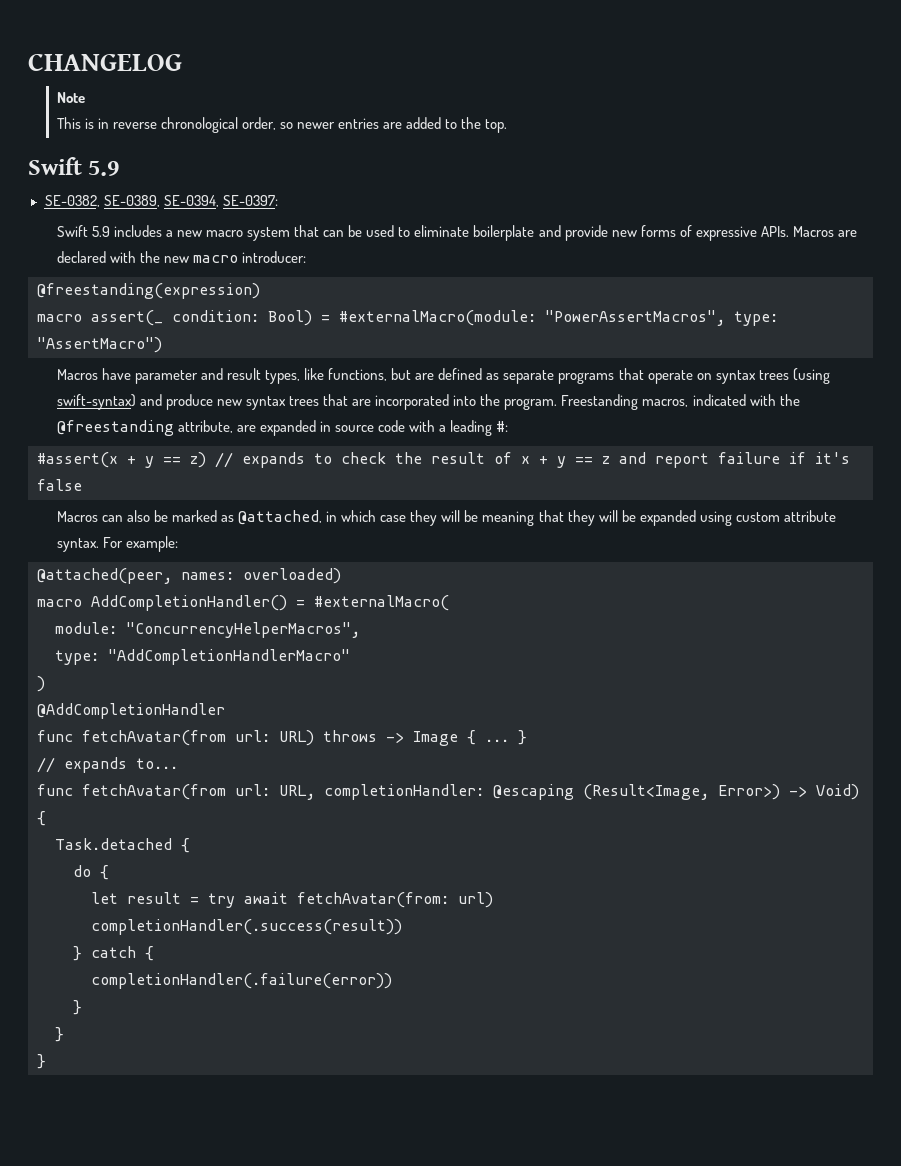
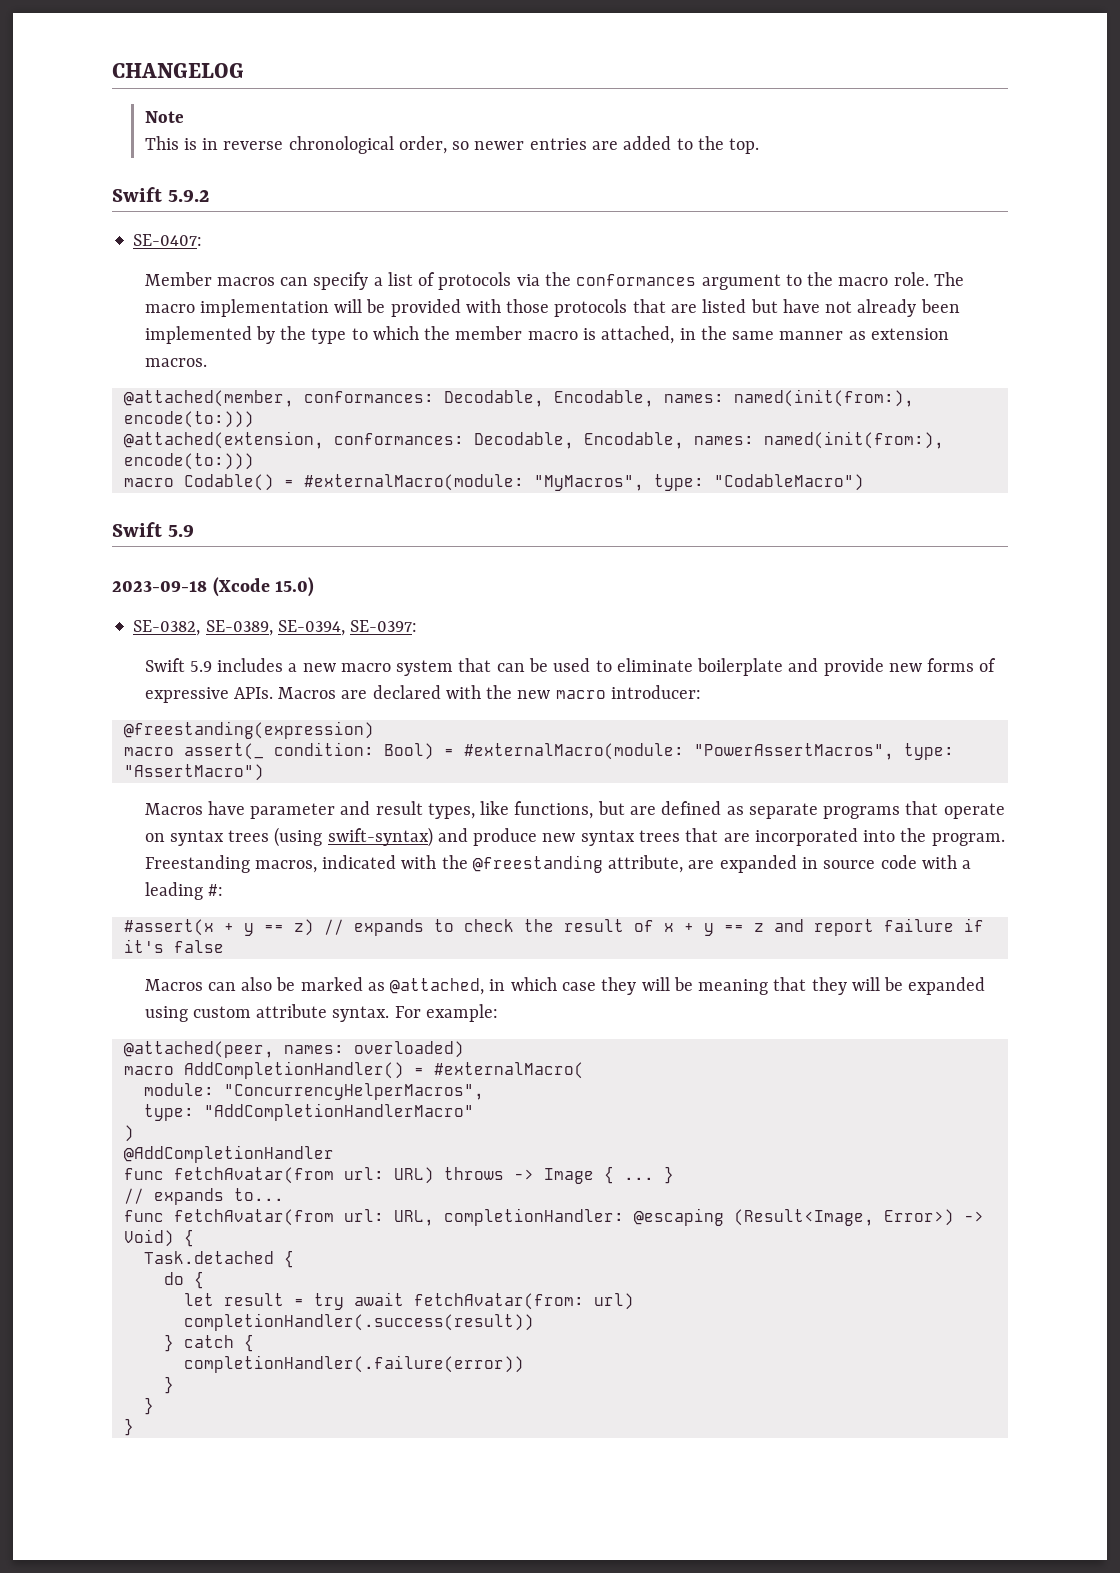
[28,157,120,176] // Swift 5.9 -> [112,187,210,202] [133,234,203,246] [144,272,964,290] [144,299,960,317] [144,326,949,344] [144,358,207,367] [123,389,914,407] [123,411,254,428] [123,431,944,449] [123,453,254,470] [123,474,864,491] [112,522,195,537] [112,577,315,597] // Swift 5.9.2 // SE-0407: // Member macros can specify a list of protocols via the conformances argument to the macro role. The macro implementation will be provided with those protocols that are listed but have not already been implemented by the type to which the member macro is attached, in the same manner as extension macros. // @attached(member, conformances: Decodable, Encodable, names: named(init(from:), encode(to:))) // @attached(extension, conformances: Decodable, Encodable, names: named(init(from:), encode(to:))) // macro Codable() = #externalMacro(module: "MyMacros", type: "CodableMacro") // Swift 5.9 // 2023-09-18 (Xcode 15.0)

